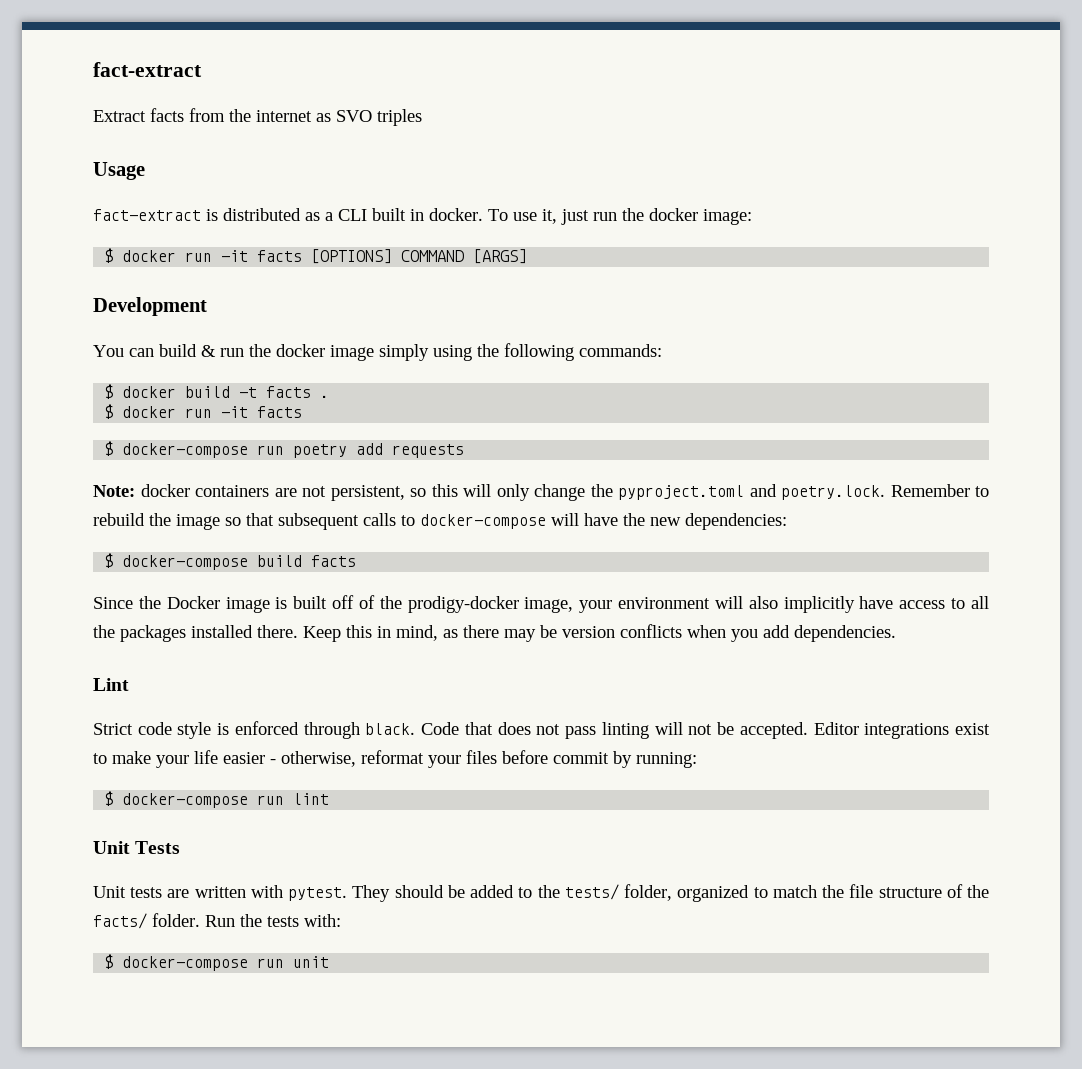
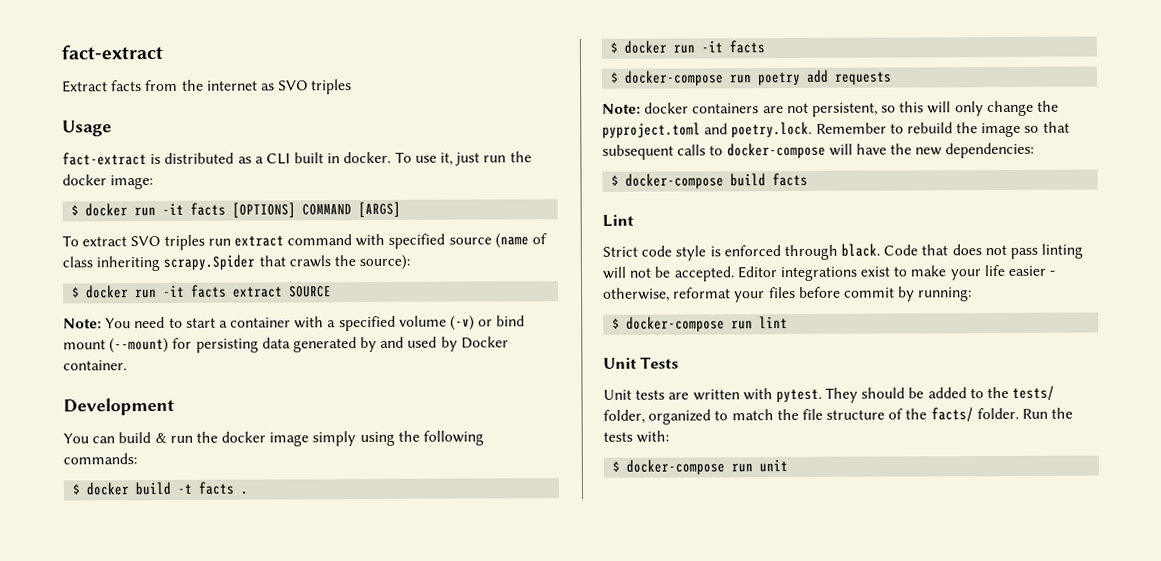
(528, 256) none -> [62,233,548,250] [62,254,411,272] [72,284,333,299] [63,315,526,332] [63,336,509,354] [63,360,127,371] // To extract SVO triples run extract command with specified source (name of class inheriting scrapy.Spider that crawls the source): // $ docker run -it facts extract SOURCE // Note: You need to start a container with a specified volume (-v) or bind mount (--mount) for persisting data generated by and used by Docker container.
[93,595,990,613] [93,624,896,642] // Since the Docker image is built off of the prodigy-docker image, your environment will also implicitly have access to all the packages installed there. Keep this in mind, as there may be version conflicts when you add dependencies. -> (809, 179) none

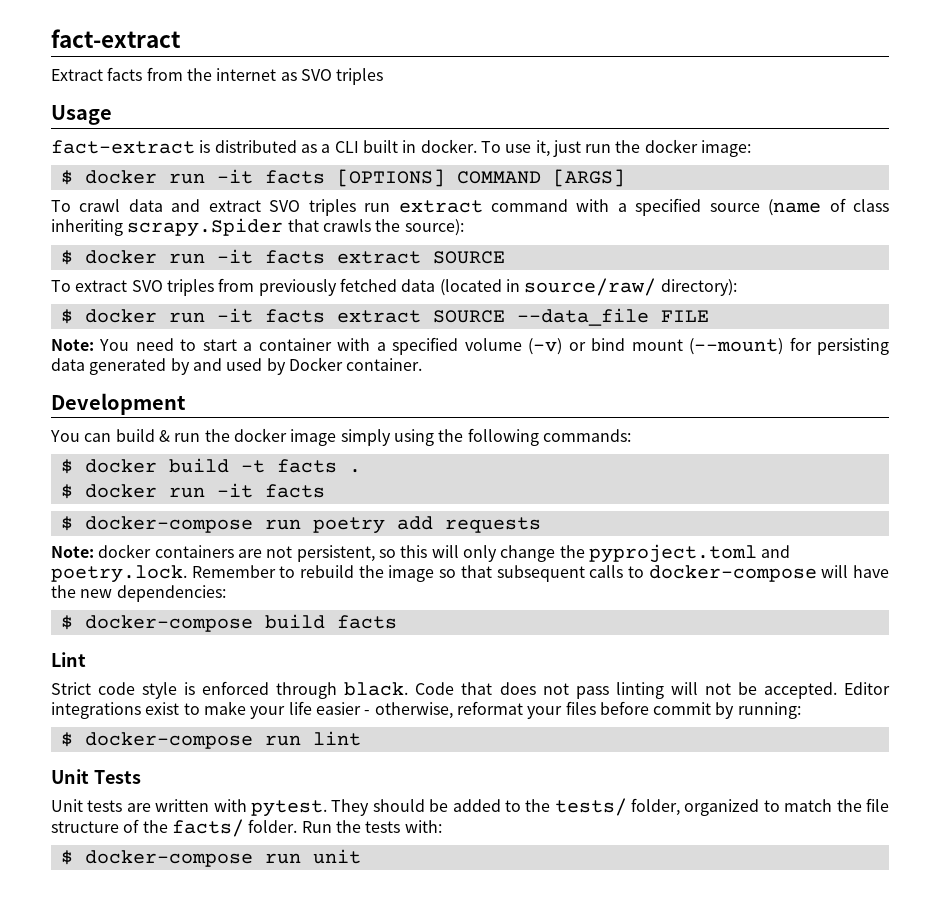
(79, 241) none -> [79,199,201,212] crawl data and
(386, 240) none -> [617,203,627,212] a
(333, 291) none -> [51,278,737,296] [60,308,709,326] // To extract SVO triples from previously fetched data (located in source/raw/ directory): // $ docker run -it facts extract SOURCE --data_file FILE

